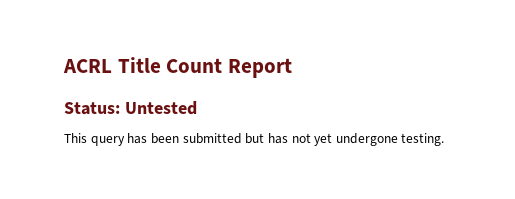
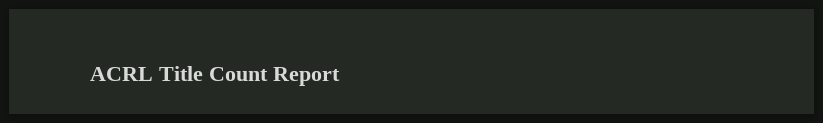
[64,101,197,115] [64,133,445,146] // Status: Untested // This query has been submitted but has not yet undergone testing. -> (340, 76) none

